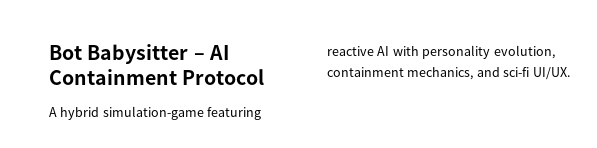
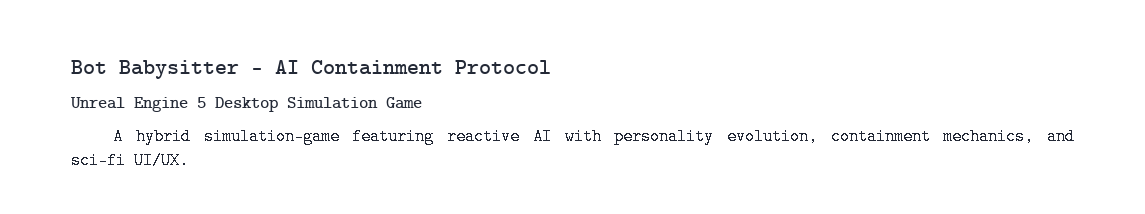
(265, 77) none -> [70,97,422,112] // Unreal Engine 5 Desktop Simulation Game

